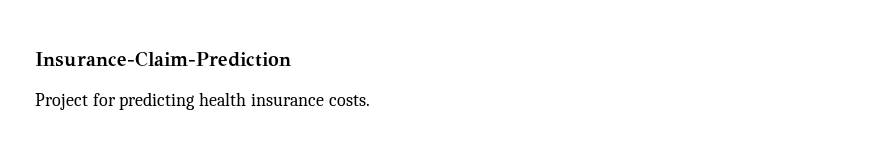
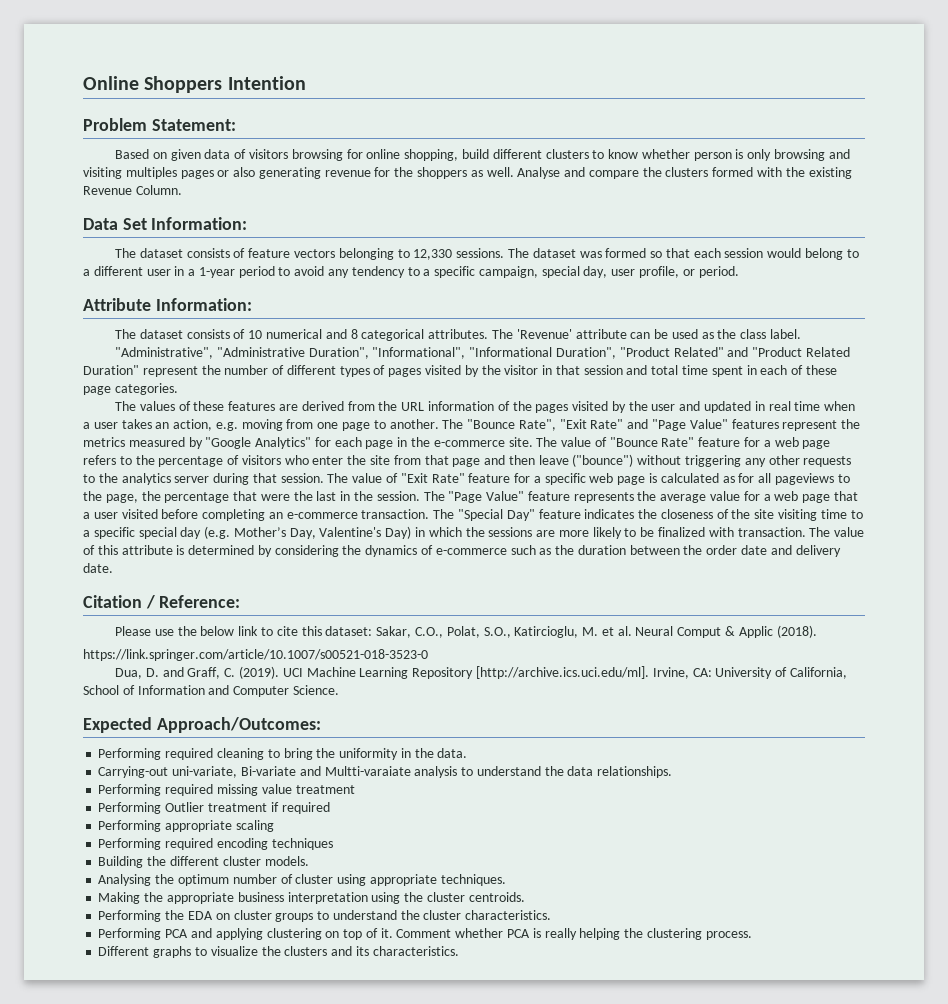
[35,51,291,67] [35,92,370,110] Insurance-Claim-Prediction // Project for predicting health insurance costs. -> [83,76,306,93] [83,118,236,131] [115,149,850,161] [83,167,852,179] [83,185,182,195] [83,217,248,230] [115,248,859,260] [83,266,739,278] [83,298,252,311] [115,329,801,341] [115,347,850,359] [83,365,837,377] [83,383,178,395] [115,401,856,413] [83,419,861,431] [83,437,831,449] [83,454,852,467] [83,473,850,485] [83,491,858,503] [83,509,863,521] [83,526,865,539] [83,545,841,557] [83,563,113,573] [83,595,241,609] [115,625,817,638] [83,649,428,661] [115,666,847,679] [83,685,339,697] [83,717,321,733] [98,748,468,760] [98,766,673,778] [98,784,355,796] [98,802,330,814] [98,820,274,832] [98,838,333,850] [98,856,309,868] [98,874,506,886] [98,892,525,904] [98,910,552,922] [98,928,752,940] [98,946,459,958] Online Shoppers Intention // Problem Statement: // Based on given data of visitors browsing for online shopping, build different clusters to know whether person is only browsing and visiting multiples pages or also generating revenue for the shoppers as well. Analyse and compare the clusters formed with the existing Revenue Column. // Data Set Information: // The dataset consists of feature vectors belonging to 12,330 sessions. The dataset was formed so that each session would belong to a different user in a 1-year period to avoid any tendency to a specific campaign, special day, user profile, or period. // Attribute Information: // The dataset consists of 10 numerical and 8 categorical attributes. The 'Revenue' attribute can be used as the class label. // "Administrative", "Administrative Duration", "Informational", "Informational Duration", "Product Related" and "Product Related Duration" represent the number of different types of pages visited by the visitor in that session and total time spent in each of these page categories. // The values of these features are derived from the URL information of the pages visited by the user and updated in real time when a user takes an action, e.g. moving from one page to another. The "Bounce Rate", "Exit Rate" and "Page Value" features represent the metrics measured by "Google Analytics" for each page in the e-commerce site. The value of "Bounce Rate" feature for a web page refers to the percentage of visitors who enter the site from that page and then leave ("bounce") without triggering any other requests to the analytics server during that session. The value of "Exit Rate" feature for a specific web page is calculated as for all pageviews to the page, the percentage that were the last in the session. The "Page Value" feature represents the average value for a web page that a user visited before completing an e-commerce transaction. The "Special Day" feature indicates the closeness of the site visiting time to a specific special day (e.g. Mother’s Day, Valentine's Day) in which the sessions are more likely to be finalized with transaction. The value of this attribute is determined by considering the dynamics of e-commerce such as the duration between the order date and delivery date. // Citation / Reference: // Please use the below link to cite this dataset: Sakar, C.O., Polat, S.O., Katircioglu, M. et al. Neural Comput & Applic (2018). // https://link.springer.com/article/10.1007/s00521-018-3523-0 // Dua, D. and Graff, C. (2019). UCI Machine Learning Repository [http://archive.ics.uci.edu/ml]. Irvine, CA: University of California, School of Information and Computer Science. // Expected Approach/Outcomes: // Performing required cleaning to bring the uniformity in the data. // Carrying-out uni-variate, Bi-variate and Multti-varaiate analysis to understand the data relationships. // Performing required missing value treatment // Performing Outlier treatment if required // Performing appropriate scaling // Performing required encoding techniques // Building the different cluster models. // Analysing the optimum number of cluster using appropriate techniques. // Making the appropriate business interpretation using the cluster centroids. // Performing the EDA on cluster groups to understand the cluster characteristics. // Performing PCA and applying clustering on top of it. Comment whether PCA is really helping the clustering process. // Different graphs to visualize the clusters and its characteristics.

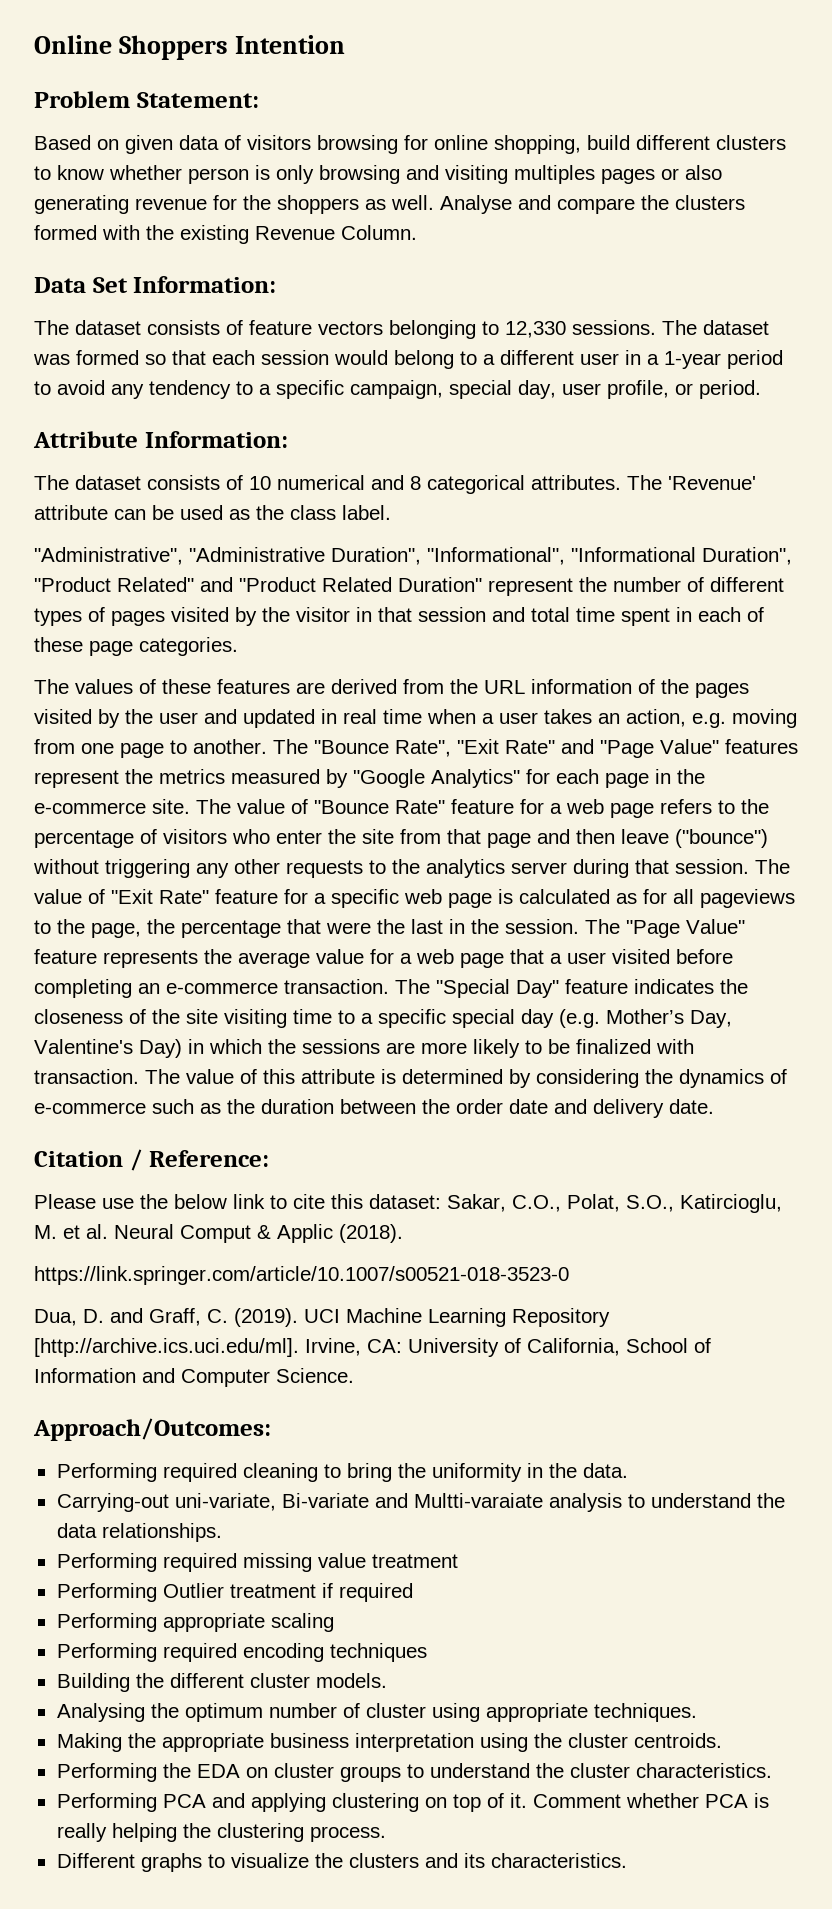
[83,717,152,733] Expected -> (354, 1375) none

